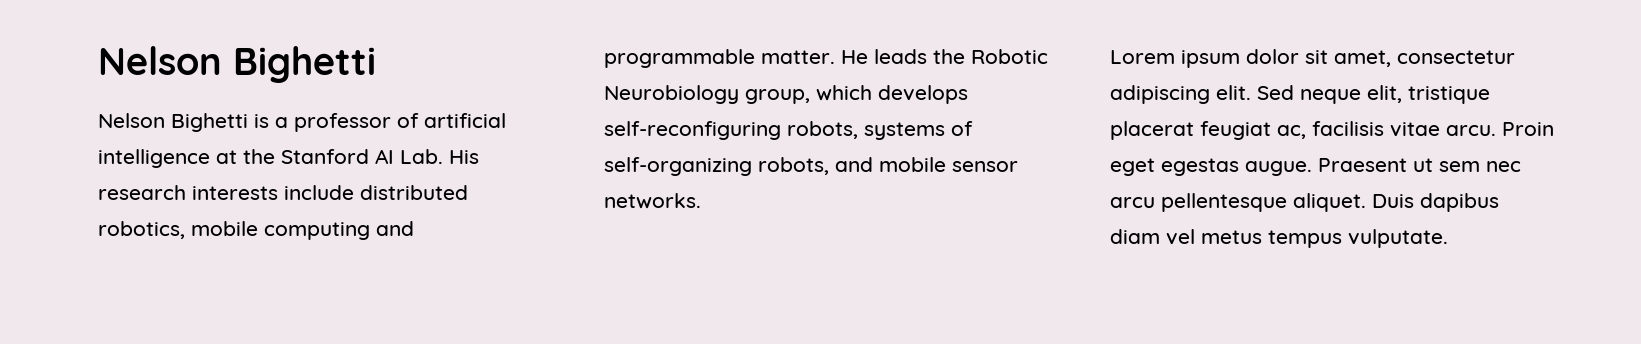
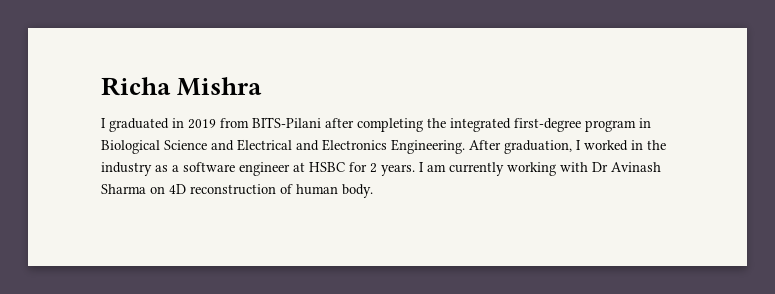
[98,46,376,83] [98,113,506,132] [98,149,479,168] [98,185,468,200] [98,221,414,240] [604,49,1048,68] [604,85,968,104] [604,121,973,140] [604,157,1018,176] [604,193,701,209] [1110,49,1515,68] [1110,85,1490,104] [1110,121,1554,140] [1110,158,1521,176] [1110,193,1499,212] [1110,229,1448,248] Nelson Bighetti // Nelson Bighetti is a professor of artificial intelligence at the Stanford AI Lab. His research interests include distributed robotics, mobile computing and programmable matter. He leads the Robotic Neurobiology group, which develops self-reconfiguring robots, systems of self-organizing robots, and mobile sensor networks. // Lorem ipsum dolor sit amet, consectetur adipiscing elit. Sed neque elit, tristique placerat feugiat ac, facilisis vitae arcu. Proin eget egestas augue. Praesent ut sem nec arcu pellentesque aliquet. Duis dapibus diam vel metus tempus vulputate. -> [101,77,263,96] [101,117,651,132] [101,139,666,154] [101,162,661,176] [101,184,373,198] Richa Mishra // I graduated in 2019 from BITS-Pilani after completing the integrated first-degree program in Biological Science and Electrical and Electronics Engineering. After graduation, I worked in the industry as a software engineer at HSBC for 2 years. I am currently working with Dr Avinash Sharma on 4D reconstruction of human body.

